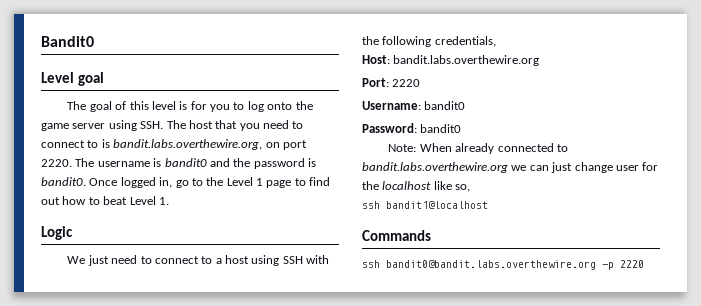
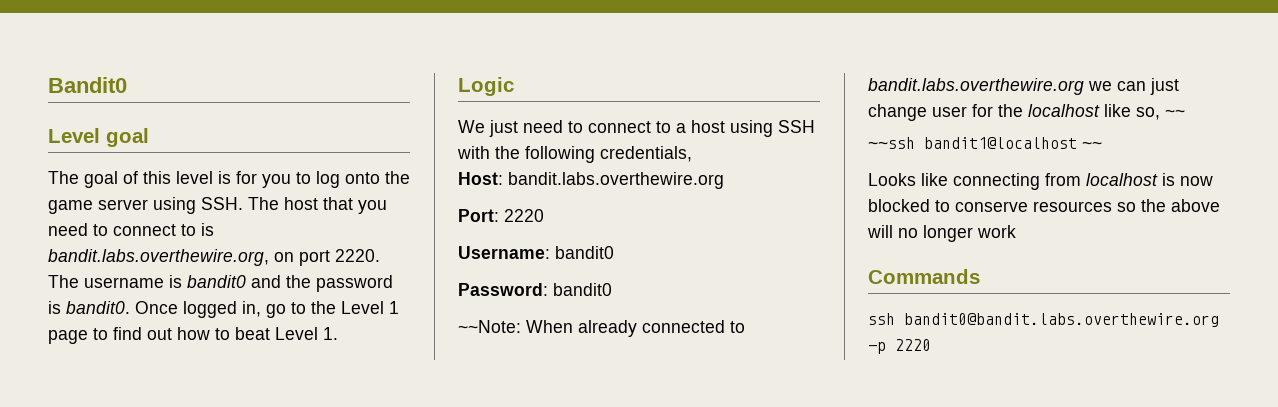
[388,144,417,152] Note: -> [458,320,521,333] ~~Note:
[362,201,380,209] // ssh -> [1165,109,1185,117] [868,137,915,149] ~~ // ~~ssh
(488, 205) none -> [1082,141,1102,149] [868,173,1213,190] [868,199,1220,212] [867,225,1016,242] ~~ // Looks like connecting from localhost is now blocked to conserve resources so the above will no longer work

